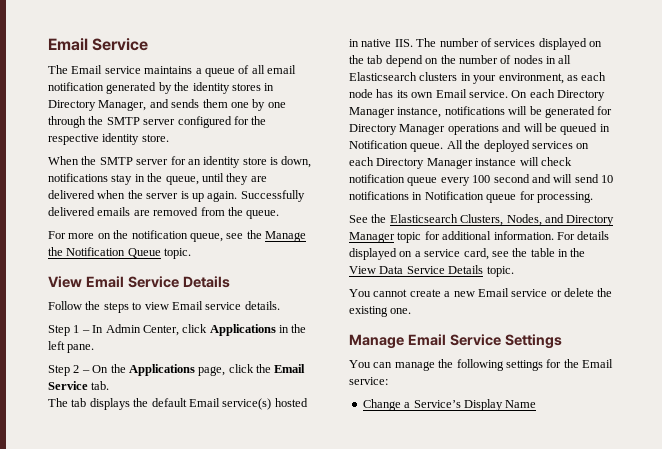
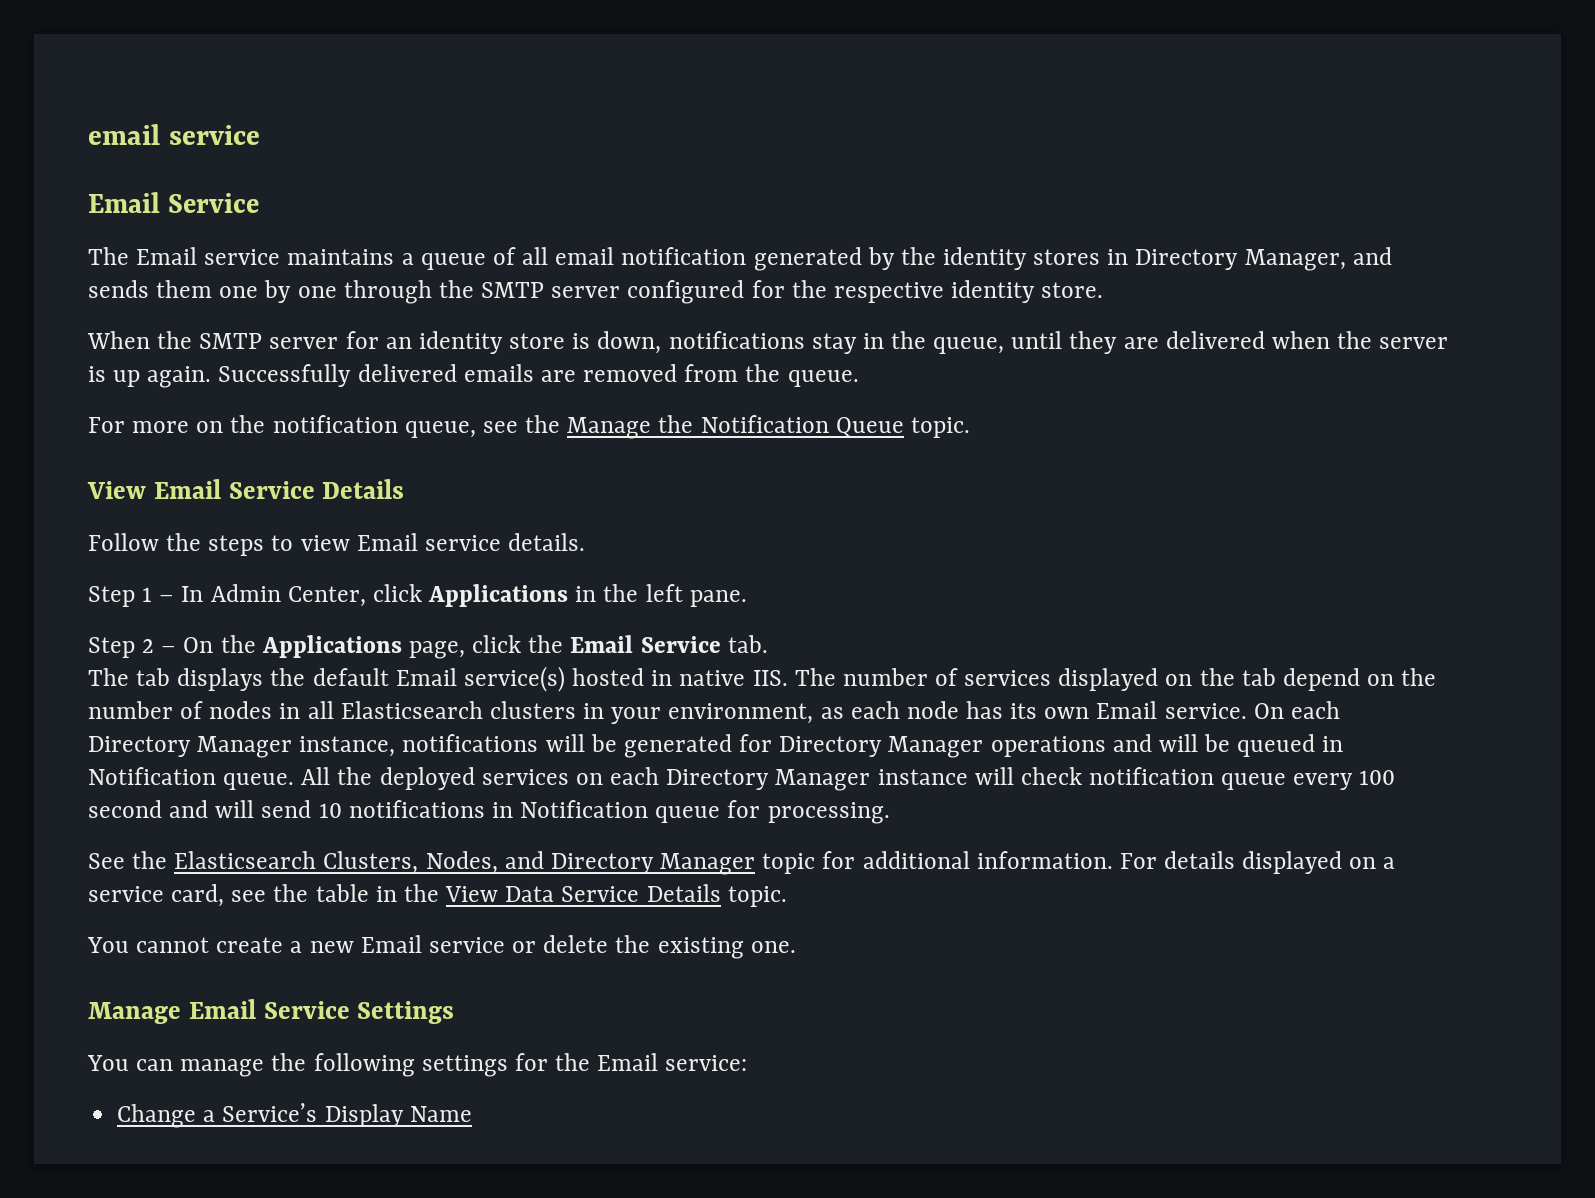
(48, 44) none -> [88,124,260,145] email service //

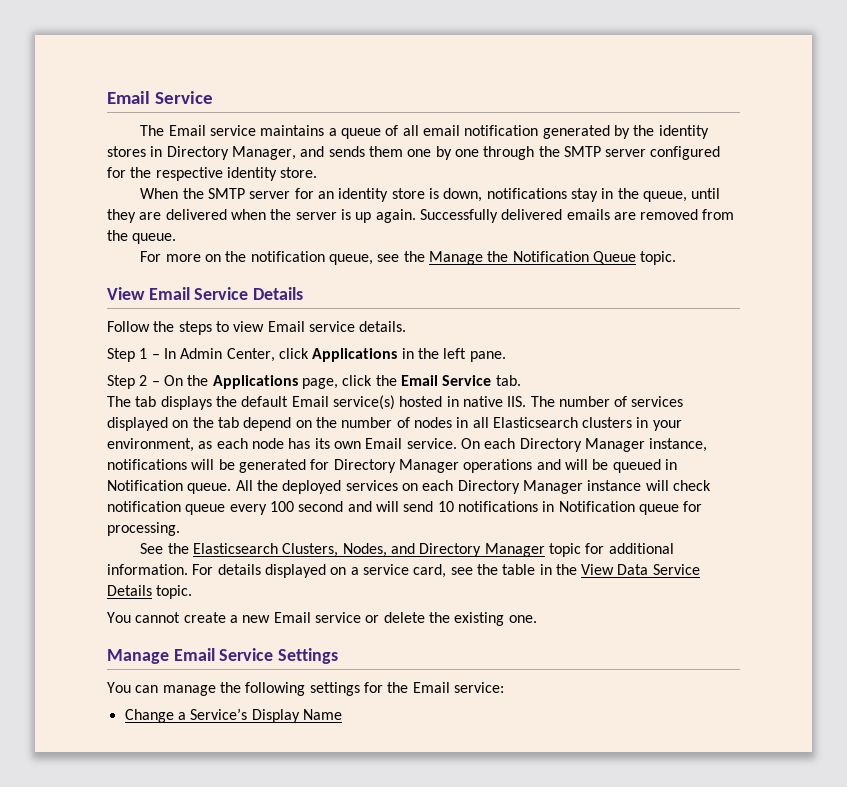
[88,124,260,145] email service // -> (107, 97) none

